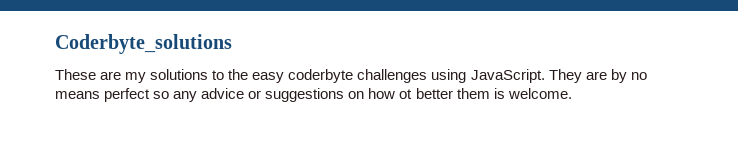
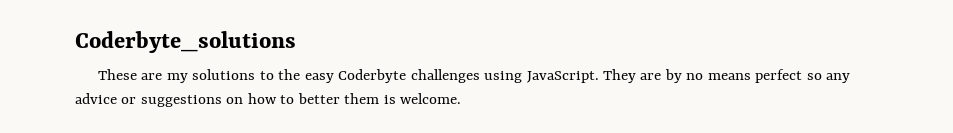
[288,69,354,83] coderbyte -> [338,69,407,83] Coderbyte
[399,89,413,99] ot -> [280,95,295,104] to

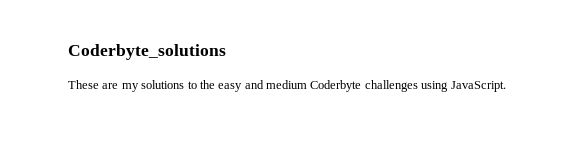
(334, 78) none -> [244,80,307,89] and medium
[602,69,851,83] [75,93,462,107] They are by no means perfect so any advice or suggestions on how to better them is welcome. -> (506, 86) none

